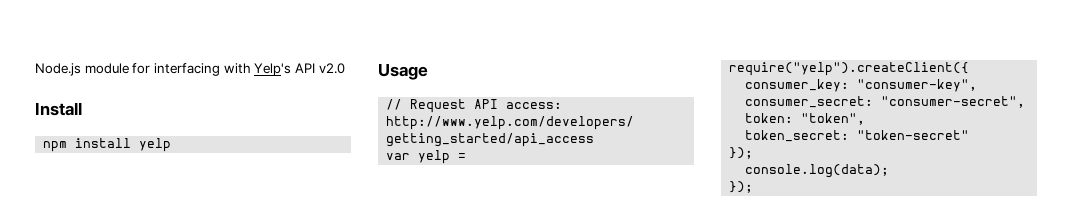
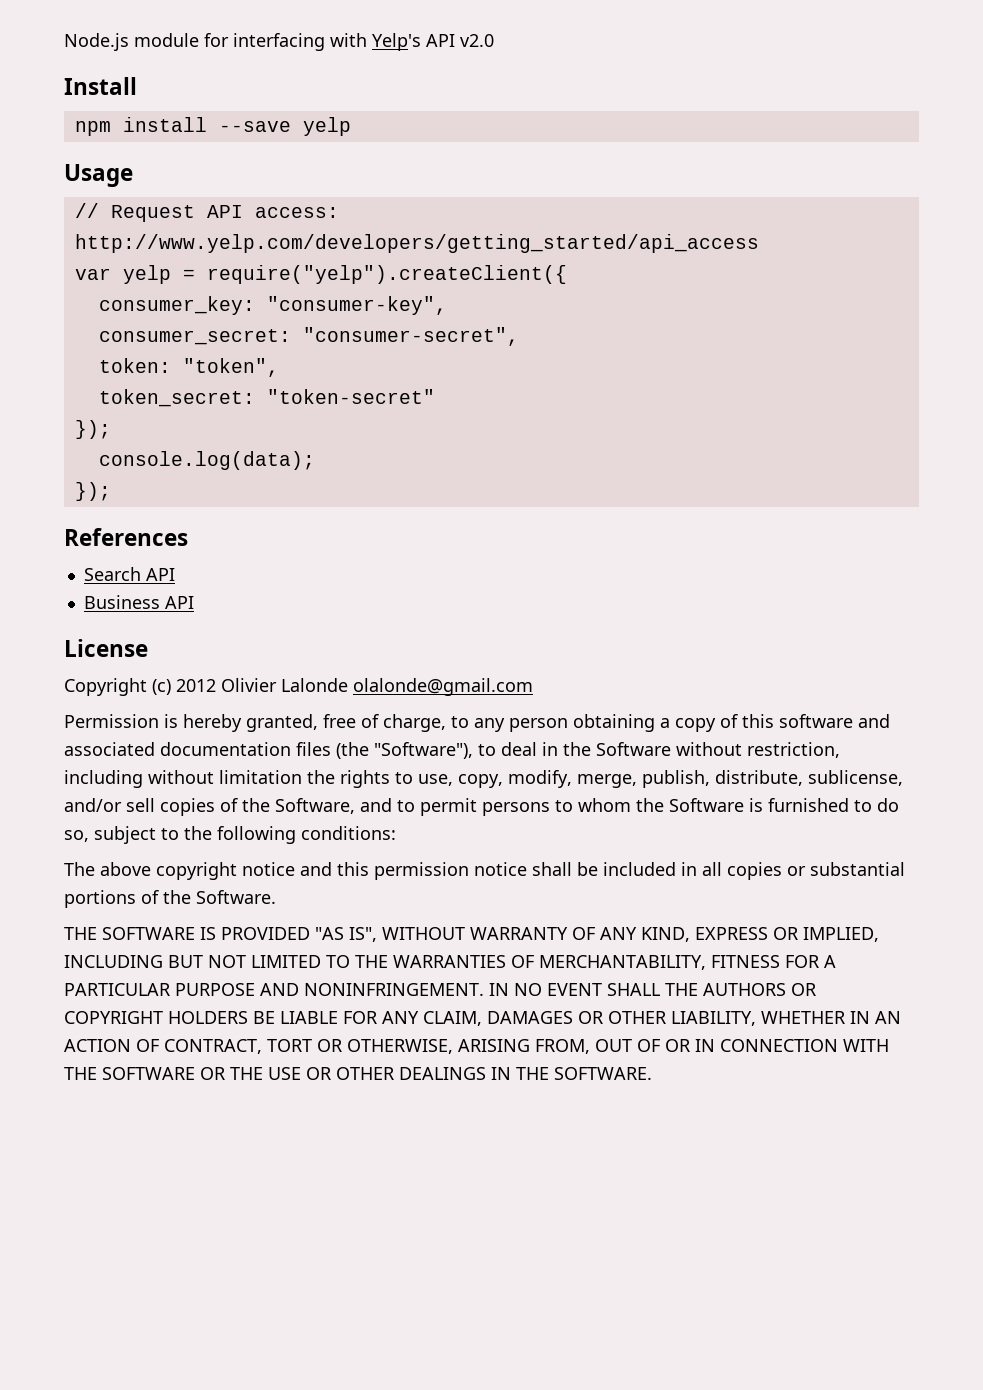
(132, 143) none -> [218,121,291,132] --save
(754, 187) none -> [64,528,188,546] [83,567,175,581] [83,595,194,609] [64,639,148,657] [64,678,533,696] [64,714,890,732] [64,742,840,759] [64,770,903,788] [64,798,899,816] [64,826,396,844] [64,862,905,880] [64,890,276,908] [64,927,879,942] [64,955,836,970] [64,983,816,996] [64,1011,901,1026] [64,1039,889,1054] [64,1067,652,1080] // References // Search API // Business API // License // Copyright (c) 2012 Olivier Lalonde olalonde@gmail.com // Permission is hereby granted, free of charge, to any person obtaining a copy of this software and associated documentation files (the "Software"), to deal in the Software without restriction, including without limitation the rights to use, copy, modify, merge, publish, distribute, sublicense, and/or sell copies of the Software, and to permit persons to whom the Software is furnished to do so, subject to the following conditions: // The above copyright notice and this permission notice shall be included in all copies or substantial portions of the Software. // THE SOFTWARE IS PROVIDED "AS IS", WITHOUT WARRANTY OF ANY KIND, EXPRESS OR IMPLIED, INCLUDING BUT NOT LIMITED TO THE WARRANTIES OF MERCHANTABILITY, FITNESS FOR A PARTICULAR PURPOSE AND NONINFRINGEMENT. IN NO EVENT SHALL THE AUTHORS OR COPYRIGHT HOLDERS BE LIABLE FOR ANY CLAIM, DAMAGES OR OTHER LIABILITY, WHETHER IN AN ACTION OF CONTRACT, TORT OR OTHERWISE, ARISING FROM, OUT OF OR IN CONNECTION WITH THE SOFTWARE OR THE USE OR OTHER DEALINGS IN THE SOFTWARE.

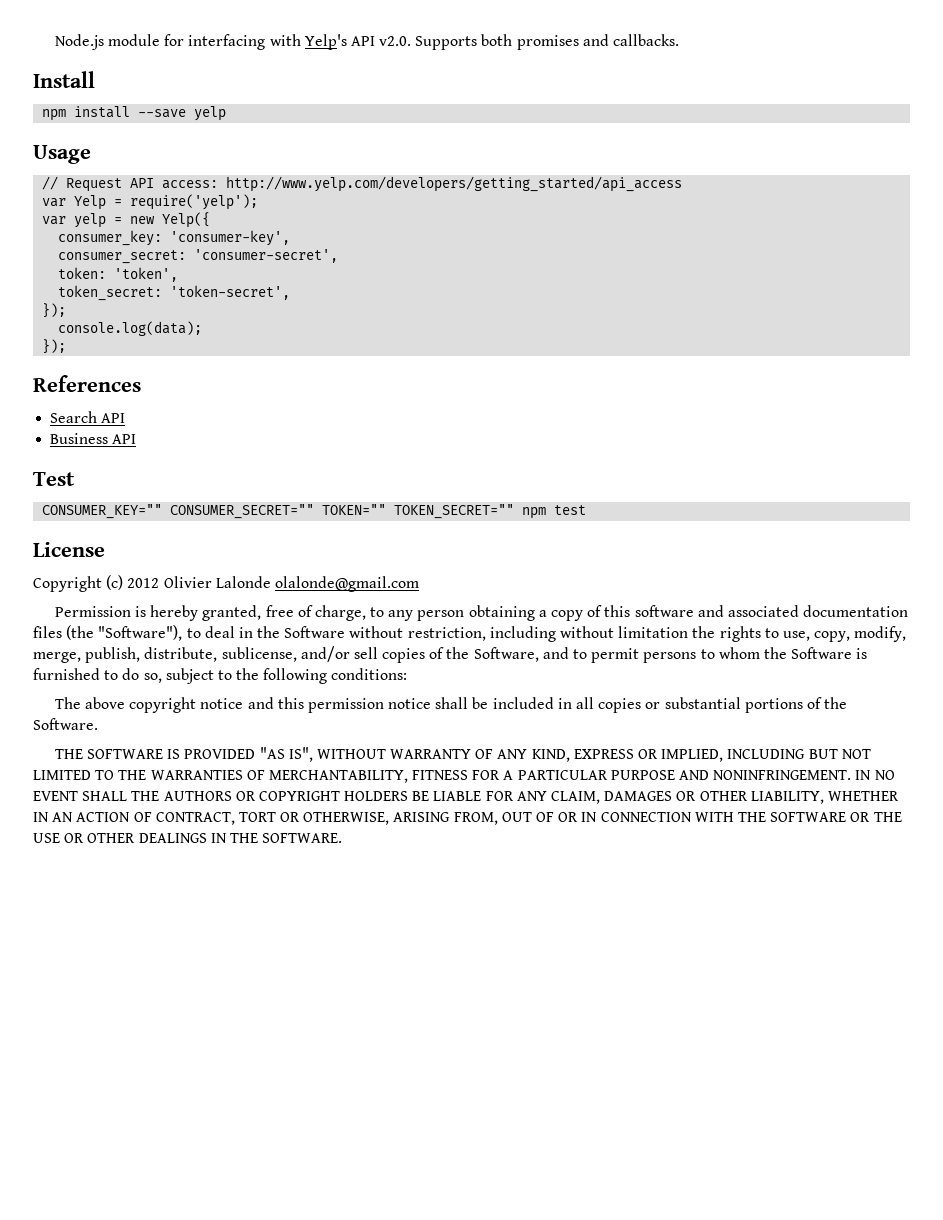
[460,34,494,47] v2.0 -> [379,34,680,50] v2.0. Supports both promises and callbacks.
(759, 243) none -> [42,194,259,210] // var Yelp = require('yelp');
[206,265,567,284] require("yelp").createClient({ -> [130,212,211,228] new Yelp({
[266,296,447,315] "consumer-key", -> [170,230,291,246] 'consumer-key',
[302,327,519,346] "consumer-secret", -> [194,249,339,263] 'consumer-secret',
[182,358,279,377] "token", -> [114,267,179,282] 'token',
[266,389,435,404] "token-secret" -> [170,285,291,300] 'token-secret',
(194, 602) none -> [33,472,75,486] [42,504,587,519] // Test // CONSUMER_KEY="" CONSUMER_SECRET="" TOKEN="" TOKEN_SECRET="" npm test

